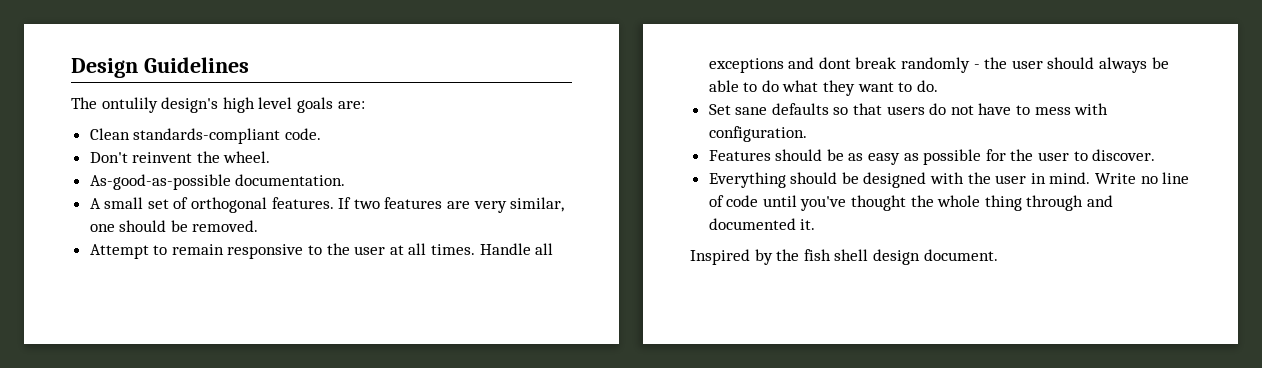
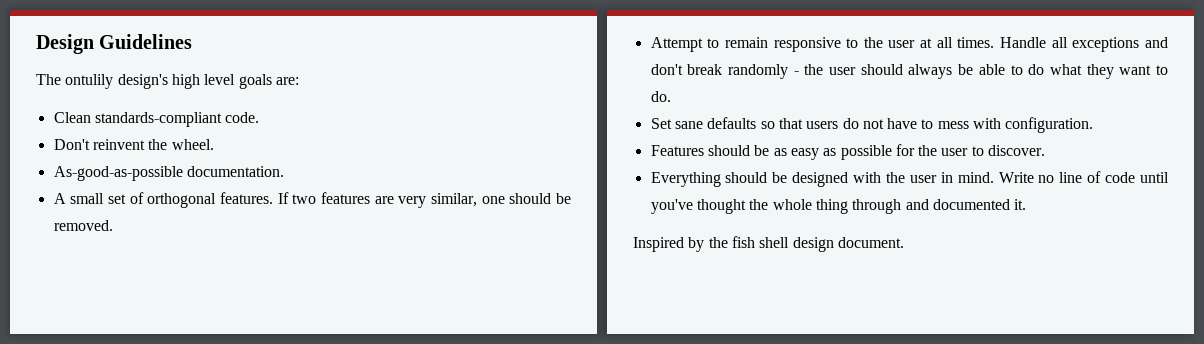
[818,57,851,69] dont -> [650,64,683,75] don't

